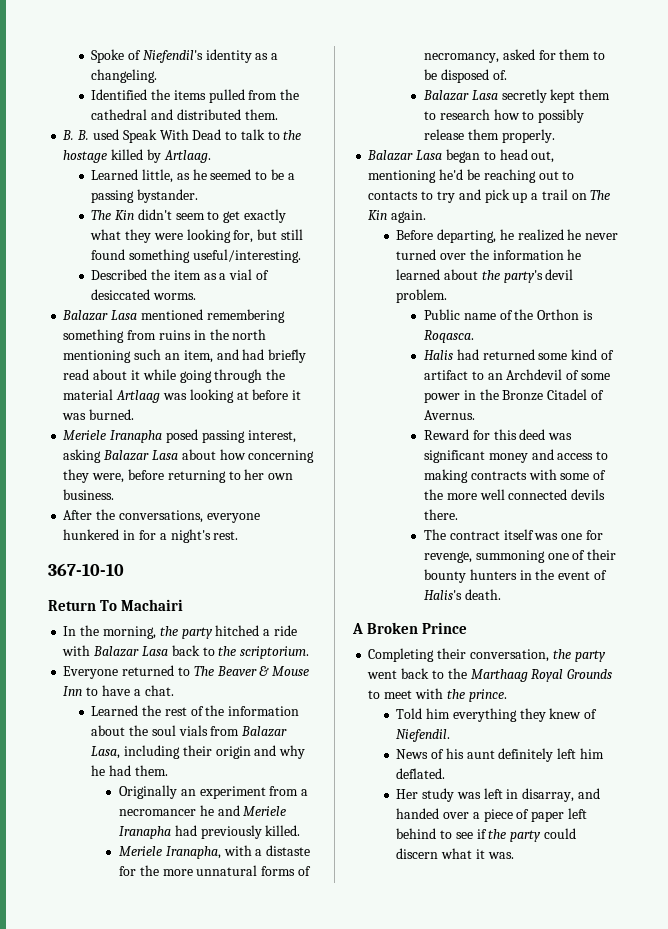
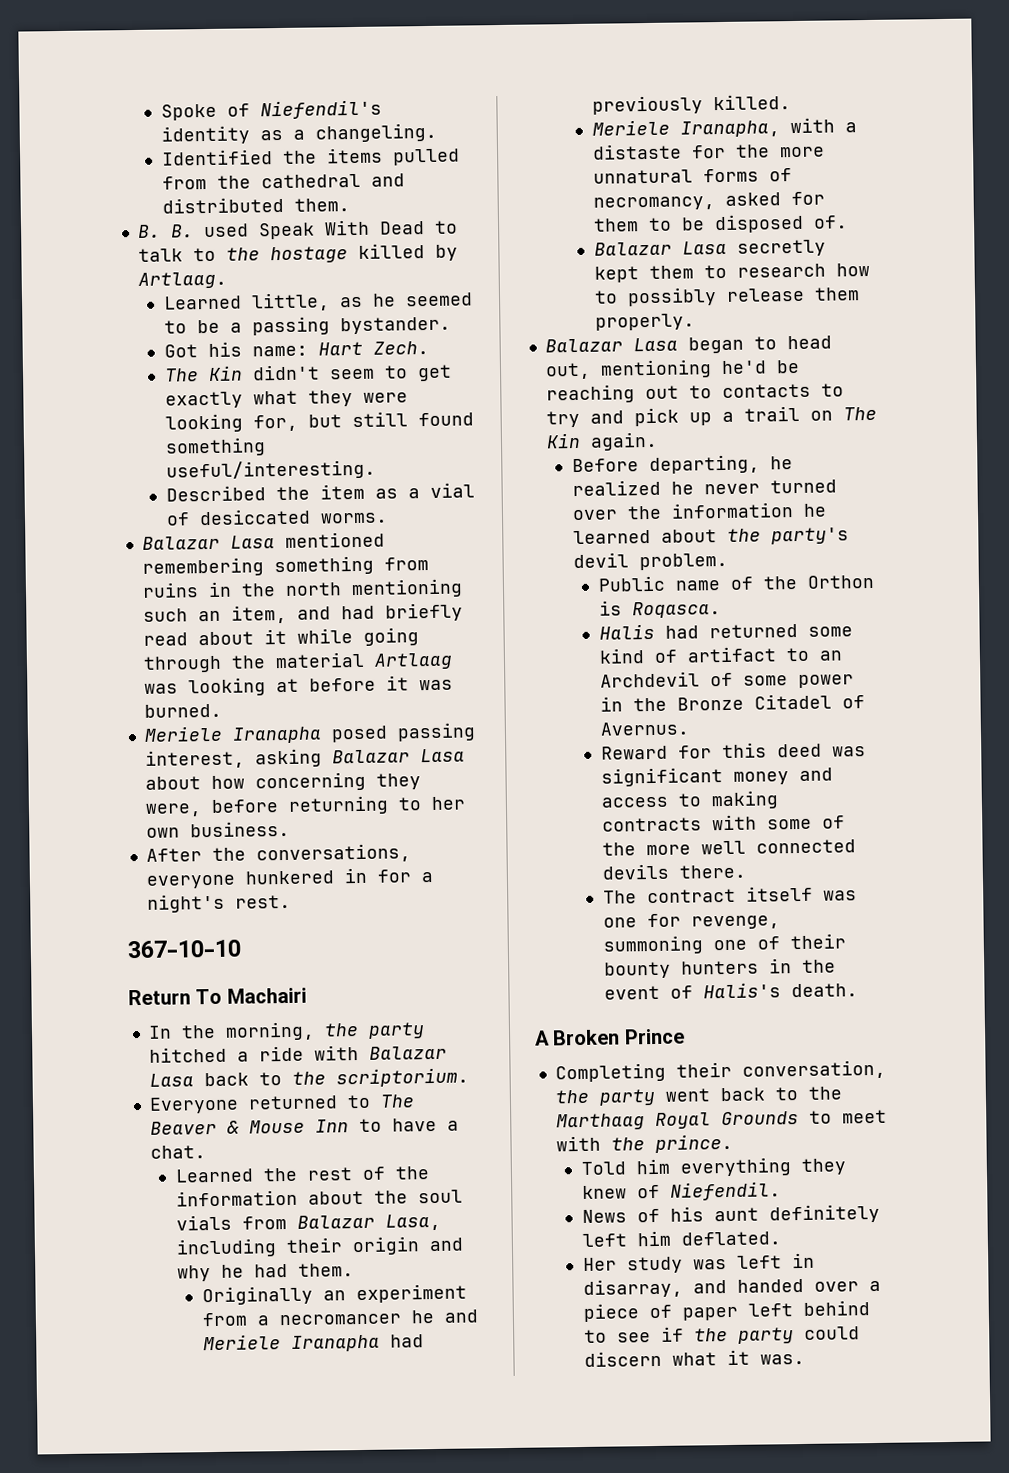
(199, 196) none -> [163,340,429,358] // Got his name: Hart Zech.

